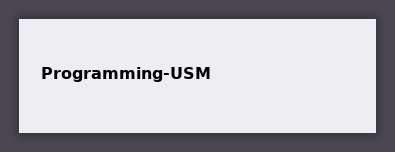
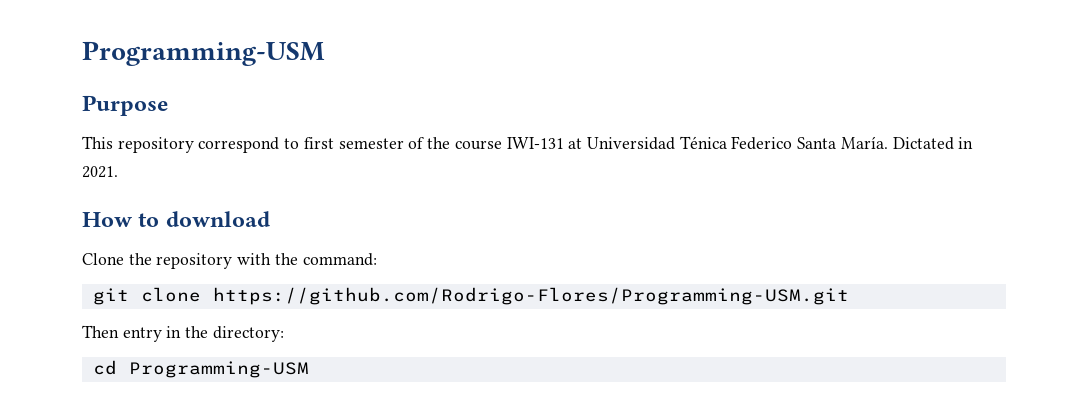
[41,67,211,82] Programming-USM -> [82,41,325,66] [82,95,168,116] [82,136,974,153] [82,166,118,178] [82,211,270,227] [82,253,377,269] [92,287,849,305] [82,325,284,342] [92,360,309,378] Programming-USM // Purpose // This repository correspond to first semester of the course IWI-131 at Universidad Ténica Federico Santa María. Dictated in 2021. // How to download // Clone the repository with the command: // git clone https://github.com/Rodrigo-Flores/Programming-USM.git // Then entry in the directory: // cd Programming-USM

